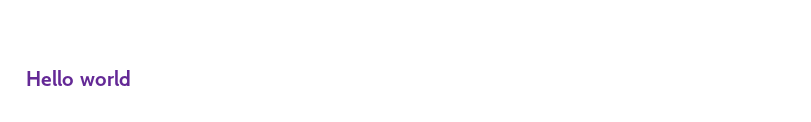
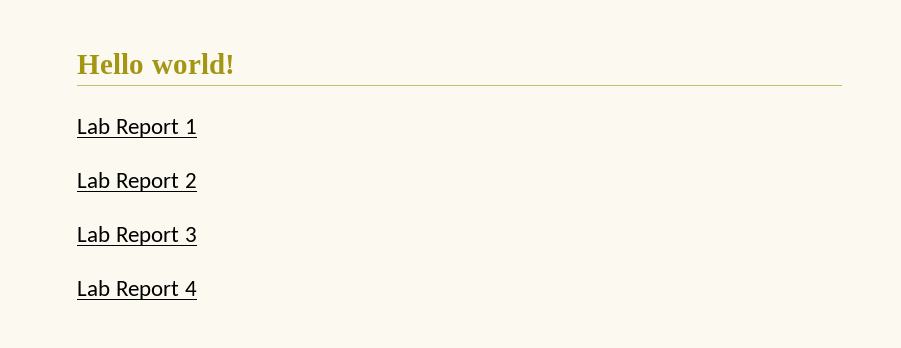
[79,70,131,86] world -> [151,53,235,74] [77,118,198,138] [77,172,198,192] [77,226,198,246] [77,280,198,300] world! // Lab Report 1 // Lab Report 2 // Lab Report 3 // Lab Report 4

